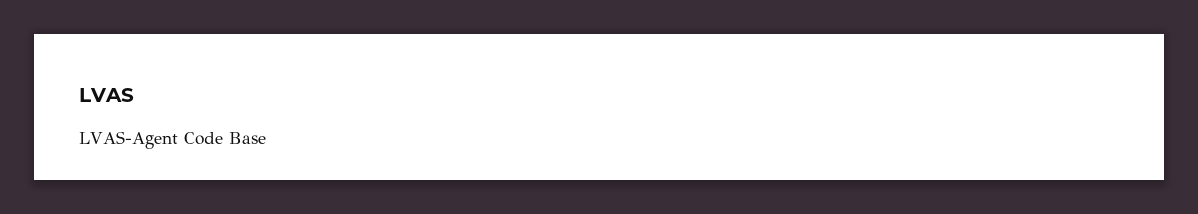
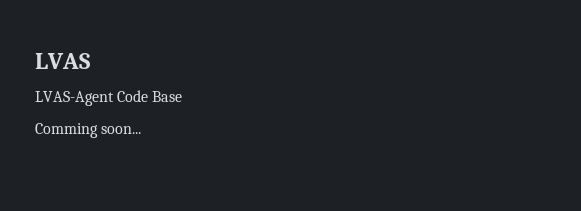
(266, 138) none -> [35,123,142,138] // Comming soon...

